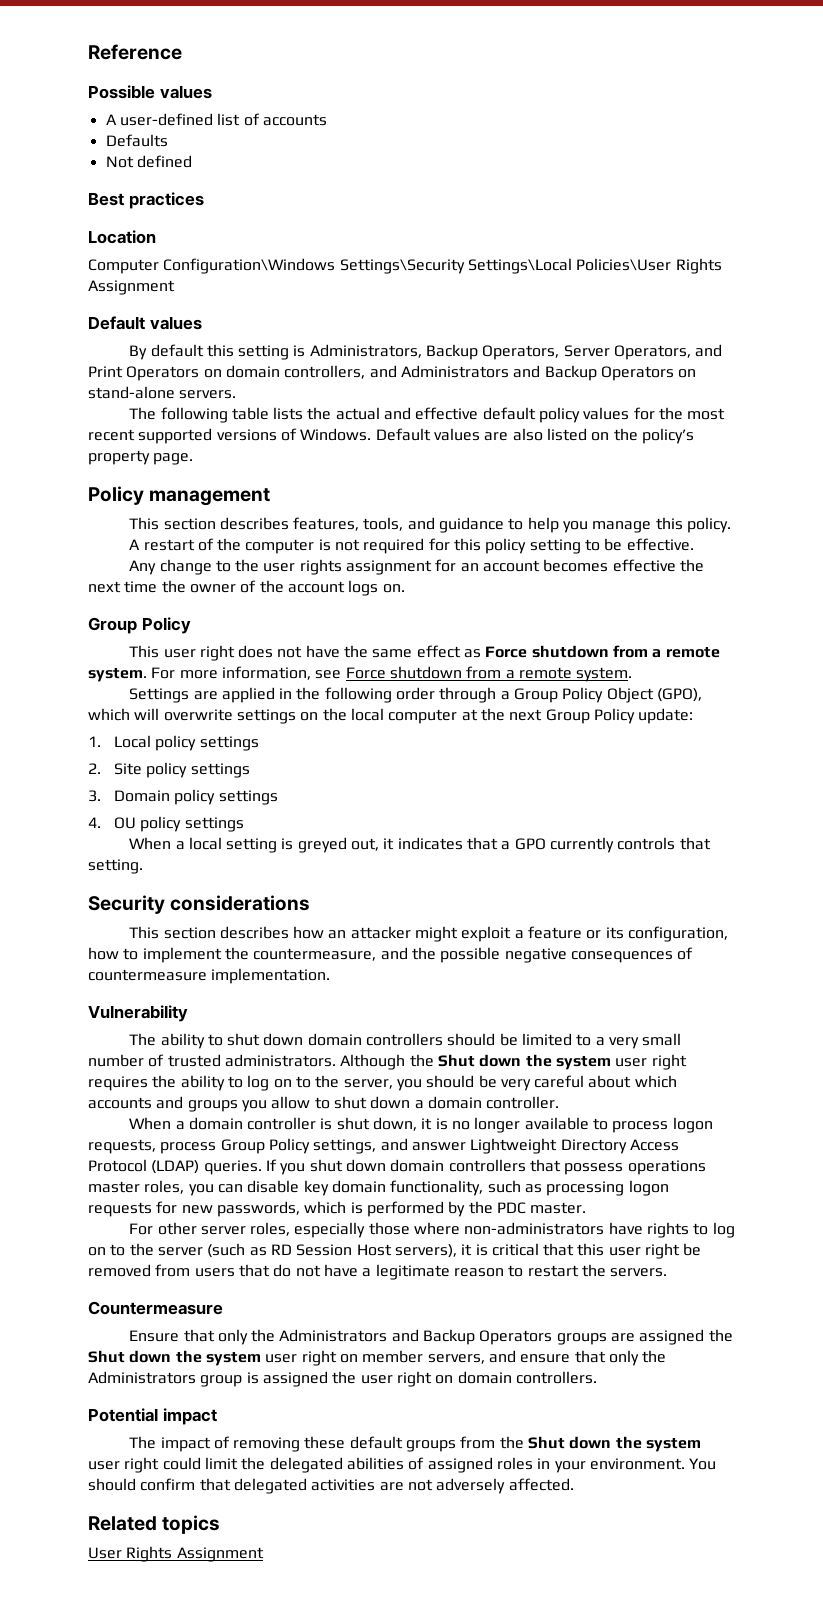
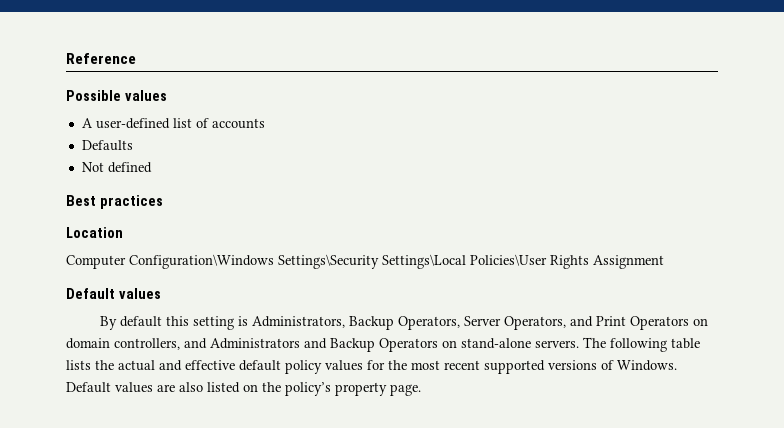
(237, 394) // -> (579, 344) none
[88,486,271,506] [129,517,732,533] [129,538,694,554] [129,559,705,575] [88,580,405,596] [88,617,191,634] [129,645,720,661] [88,666,633,682] [129,687,703,703] [88,708,694,724] [88,735,259,751] [88,762,250,778] [88,789,278,805] [88,816,244,832] [129,837,711,853] [88,859,143,874] [88,895,311,914] [129,926,729,942] [88,947,694,963] [88,968,331,984] [88,1005,188,1022] [129,1033,682,1049] [88,1054,687,1070] [88,1075,677,1091] [88,1096,560,1112] [129,1117,713,1133] [88,1138,679,1154] [88,1159,706,1175] [88,1180,669,1196] [88,1201,587,1217] [129,1222,735,1238] [88,1243,702,1259] [88,1264,668,1280] [88,1301,223,1315] [129,1329,733,1345] [88,1350,667,1366] [88,1371,597,1387] [88,1408,217,1425] [129,1436,702,1452] [88,1457,717,1473] [88,1478,574,1494] [88,1515,221,1534] [88,1546,264,1562] // Policy management // This section describes features, tools, and guidance to help you manage this policy. // A restart of the computer is not required for this policy setting to be effective. // Any change to the user rights assignment for an account becomes effective the next time the owner of the account logs on. // Group Policy // This user right does not have the same effect as Force shutdown from a remote system. For more information, see Force shutdown from a remote system. // Settings are applied in the following order through a Group Policy Object (GPO), which will overwrite settings on the local computer at the next Group Policy update: // 1. Local policy settings // 2. Site policy settings // 3. Domain policy settings // 4. OU policy settings // When a local setting is greyed out, it indicates that a GPO currently controls that setting. // Security considerations // This section describes how an attacker might exploit a feature or its configuration, how to implement the countermeasure, and the possible negative consequences of countermeasure implementation. // Vulnerability // The ability to shut down domain controllers should be limited to a very small number of trusted administrators. Although the Shut down the system user right requires the ability to log on to the server, you should be very careful about which accounts and groups you allow to shut down a domain controller. // When a domain controller is shut down, it is no longer available to process logon requests, process Group Policy settings, and answer Lightweight Directory Access Protocol (LDAP) queries. If you shut down domain controllers that possess operations master roles, you can disable key domain functionality, such as processing logon requests for new passwords, which is performed by the PDC master. // For other server roles, especially those where non-administrators have rights to log on to the server (such as RD Session Host servers), it is critical that this user right be removed from users that do not have a legitimate reason to restart the servers. // Countermeasure // Ensure that only the Administrators and Backup Operators groups are assigned the Shut down the system user right on member servers, and ensure that only the Administrators group is assigned the user right on domain controllers. // Potential impact // The impact of removing these default groups from the Shut down the system user right could limit the delegated abilities of assigned roles in your environment. You should confirm that delegated activities are not adversely affected. // Related topics // User Rights Assignment -> (421, 390) none

